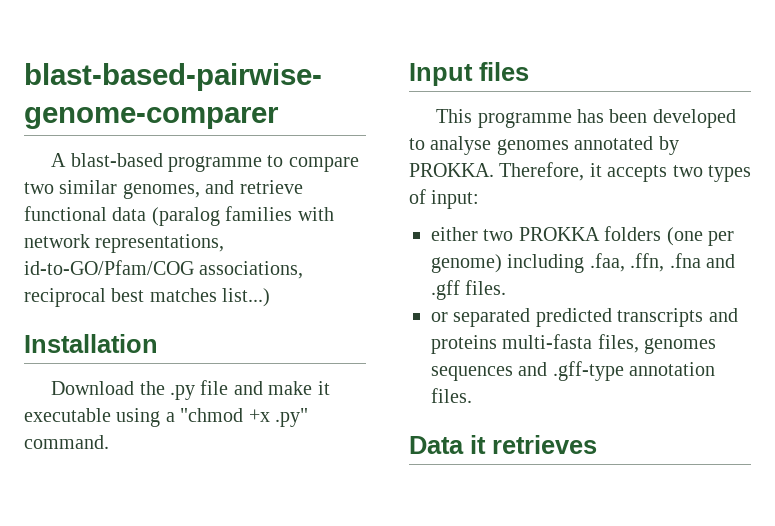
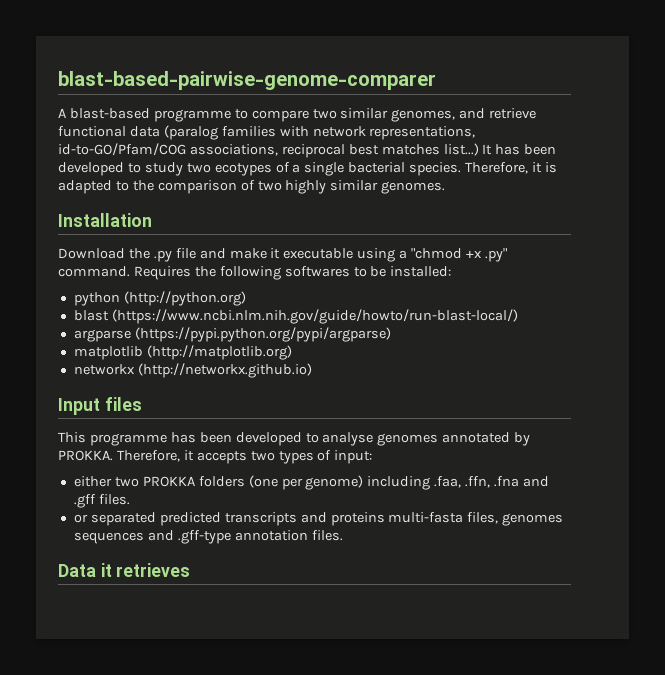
(271, 297) none -> [482,144,557,155] [58,162,557,176] [58,180,446,194] It has been developed to study two ecotypes of a single bacterial species. Therefore, it is adapted to the comparison of two highly similar genomes.
(109, 442) none -> [133,266,452,280] [73,291,246,306] [73,309,518,324] [73,327,391,342] [73,345,292,360] [73,363,312,378] Requires the following softwares to be installed: // python (http://python.org) // blast (https://www.ncbi.nlm.nih.gov/guide/howto/run-blast-local/) // argparse (https://pypi.python.org/pypi/argparse) // matplotlib (http://matplotlib.org) // networkx (http://networkx.github.io)

